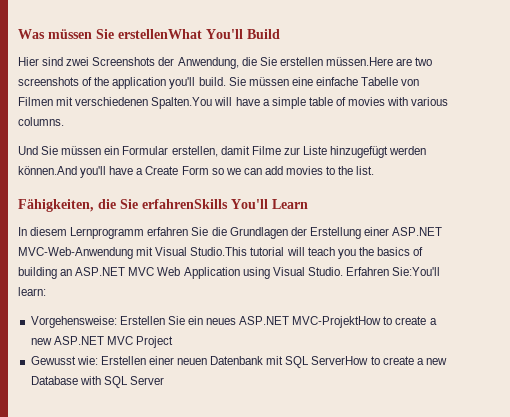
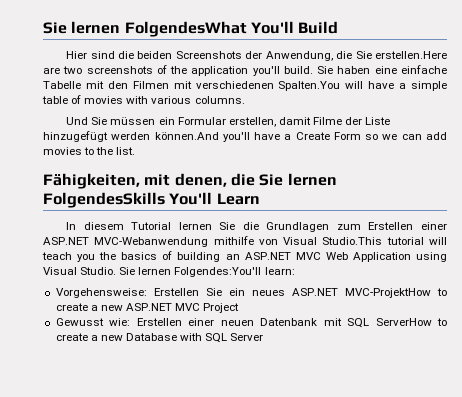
[18,29,202,39] Was müssen Sie erstellenWhat -> [43,21,247,37] Sie lernen FolgendesWhat
[66,57,90,66] zwei -> [118,51,173,59] die beiden
[279,57,393,66] erstellen müssen.Here -> [375,51,447,59] erstellen.Here
[248,77,289,86] müssen -> [337,66,371,74] haben
[401,79,420,86] von -> [85,81,128,89] mit den
[283,147,300,155] zur -> [345,117,363,125] der
[98,199,228,209] die Sie erfahrenSkills -> [144,173,337,187] [43,192,165,208] mit denen, die Sie lernen FolgendesSkills
[70,227,189,239] Lernprogramm erfahren -> [131,222,212,230] Tutorial lernen
[290,227,443,239] [18,247,154,259] der Erstellung einer ASP.NET MVC-Web-Anwendung mit -> [336,222,447,230] [43,236,278,247] zum Erstellen einer ASP.NET MVC-Webanwendung mithilfe von
[345,267,441,276] Erfahren Sie:You'll -> [119,267,262,277] Sie lernen Folgendes:You'll

